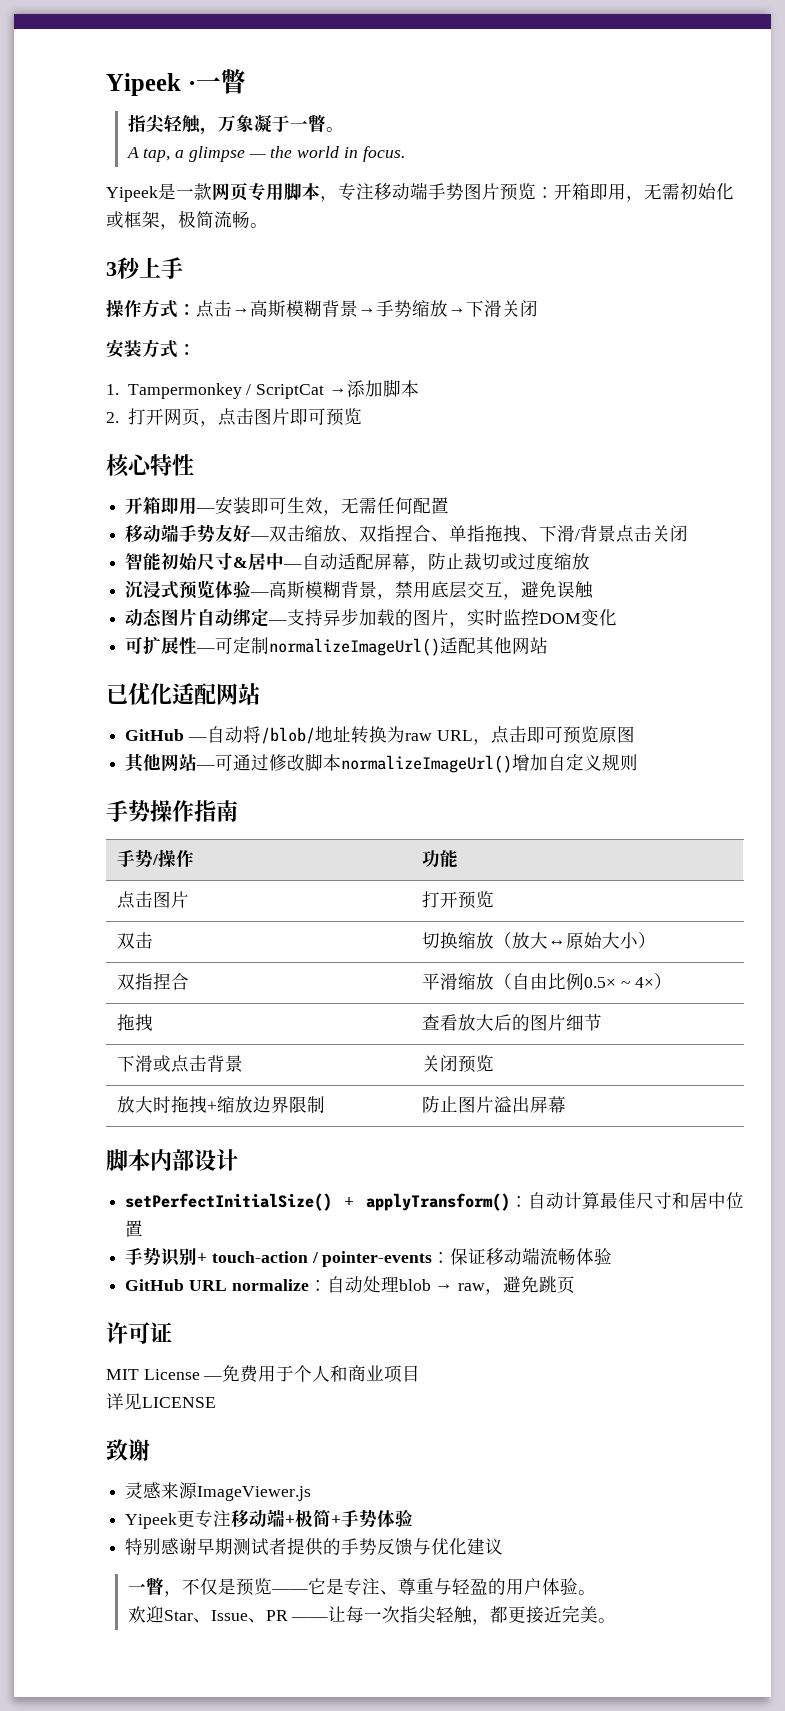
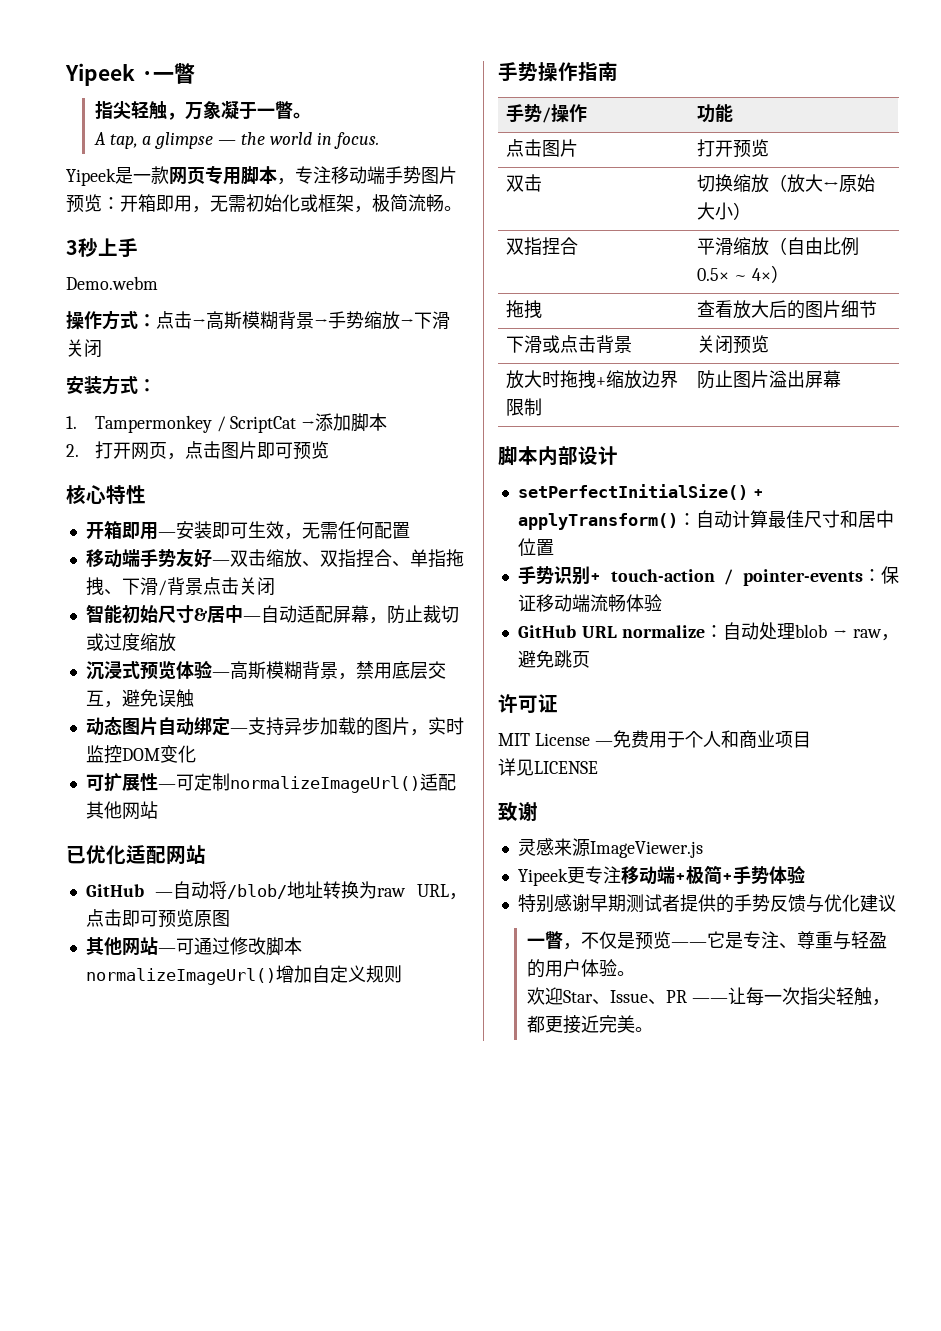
(183, 268) none -> [66,276,158,290] // Demo.webm

